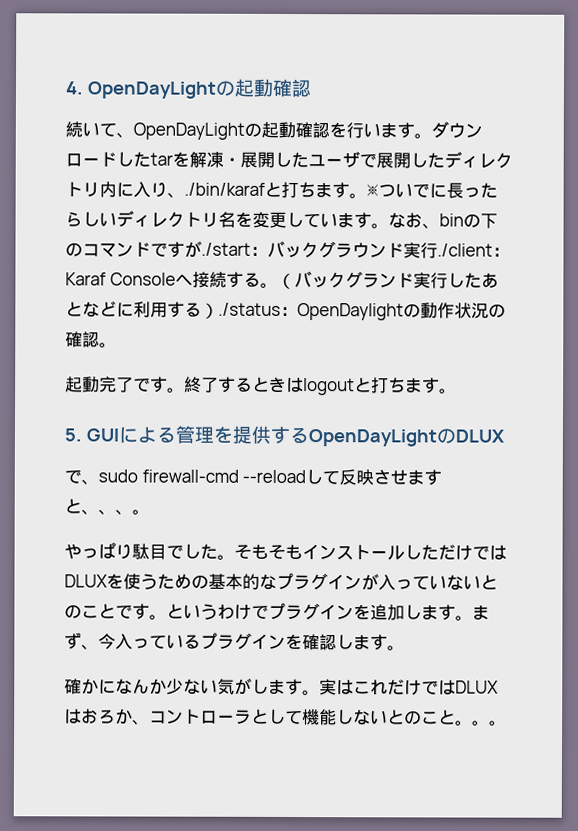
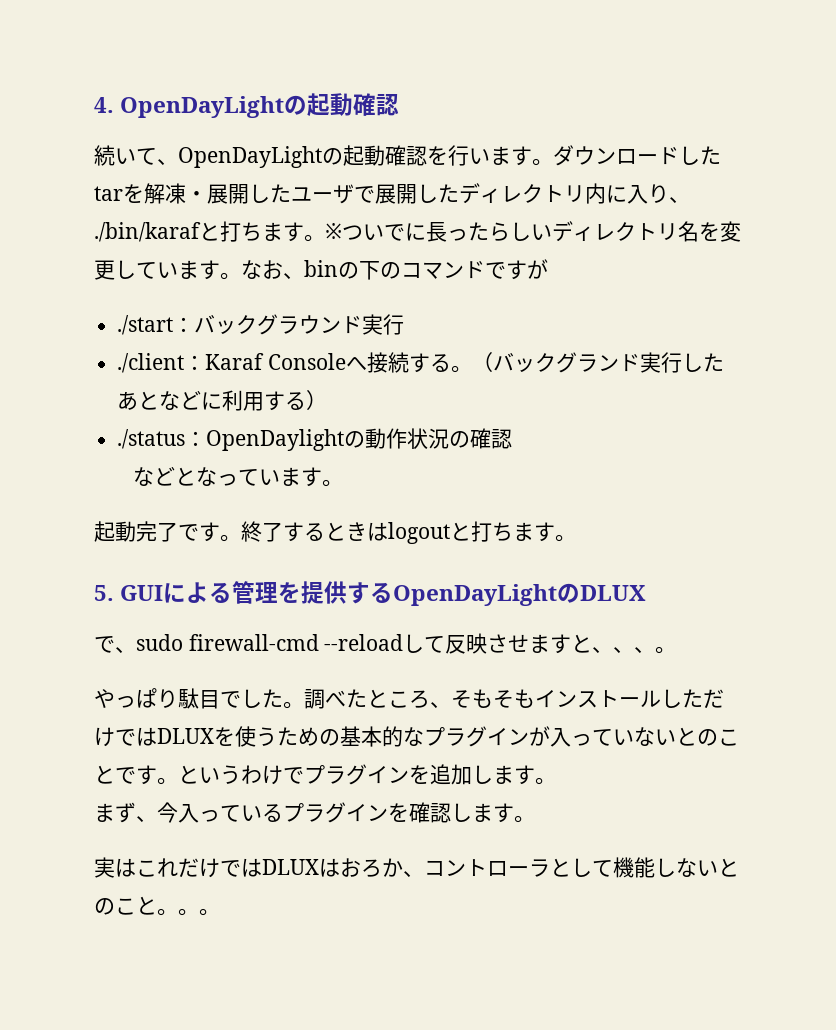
(202, 249) none -> (548, 269) //
(438, 250) none -> (405, 324) //
(219, 310) none -> (328, 400) //
(100, 339) none -> [132,466,322,487] // などとなっています
(235, 557) none -> [304,689,451,709] 調べたところ、
(473, 618) none -> (556, 781) //
[64,677,320,696] 確かになんか少ない気がします。 -> (535, 819) none

